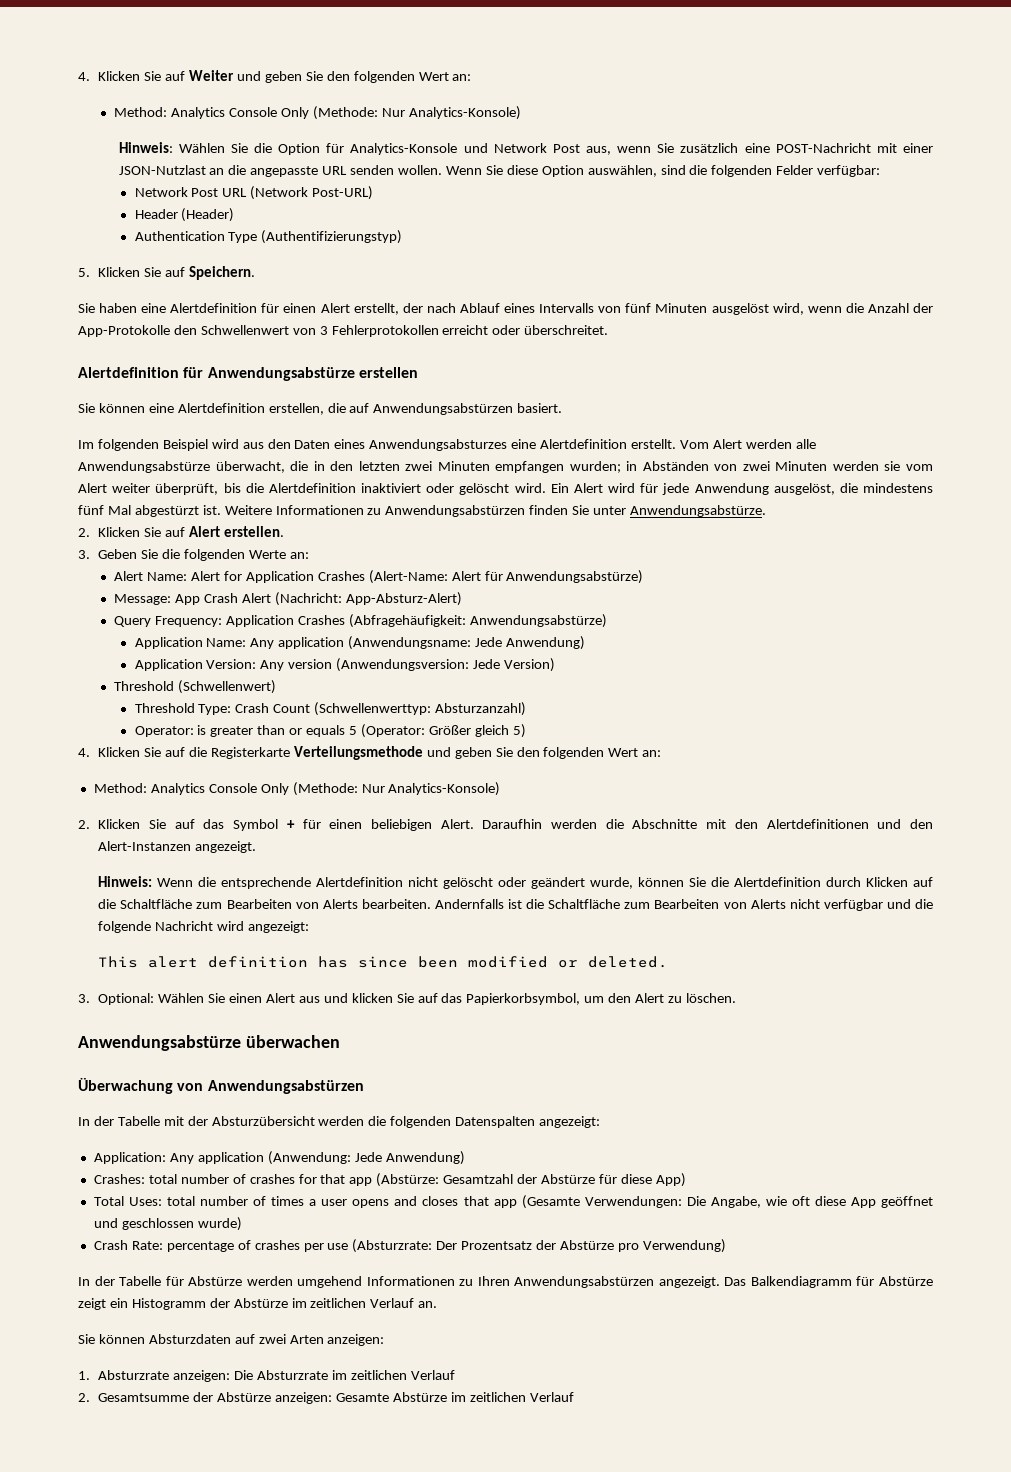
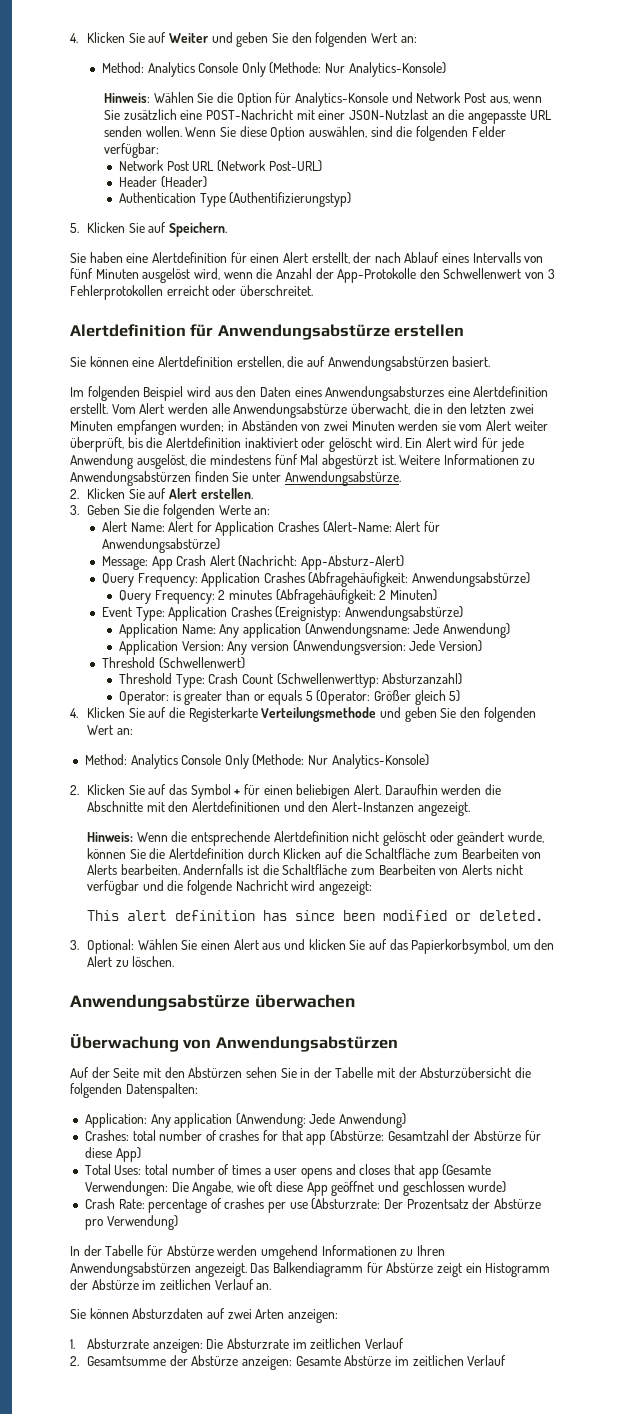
(607, 621) none -> [118,589,437,604] [101,606,464,621] // Query Frequency: 2 minutes (Abfragehäufigkeit: 2 Minuten) // Event Type: Application Crashes (Ereignistyp: Anwendungsabstürze)
[78,1117,90,1126] In -> [70,1067,311,1078] Auf der Seite mit den Abstürzen sehen Sie in
[318,1116,601,1128] werden die folgenden Datenspalten angezeigt: -> [515,1067,532,1078] [70,1083,198,1098] die folgenden Datenspalten:

